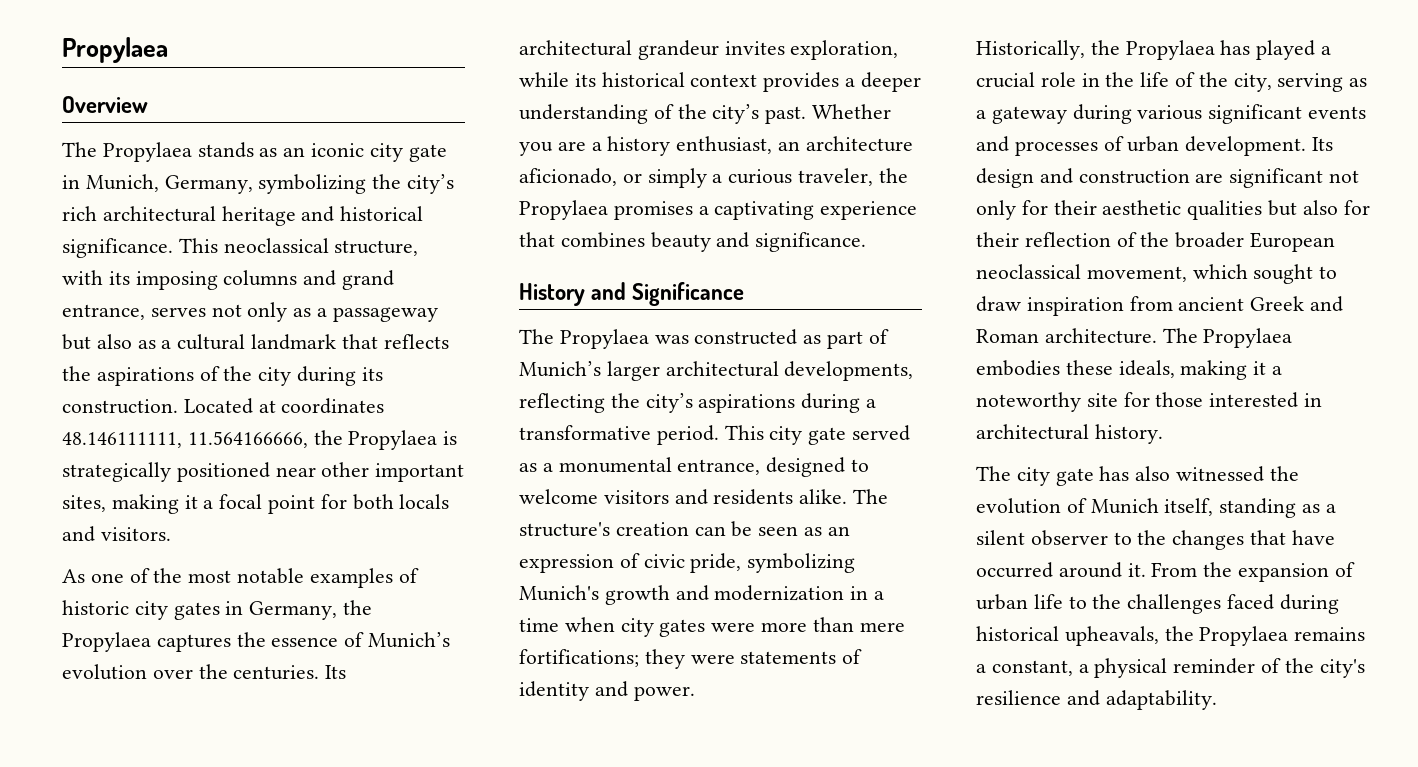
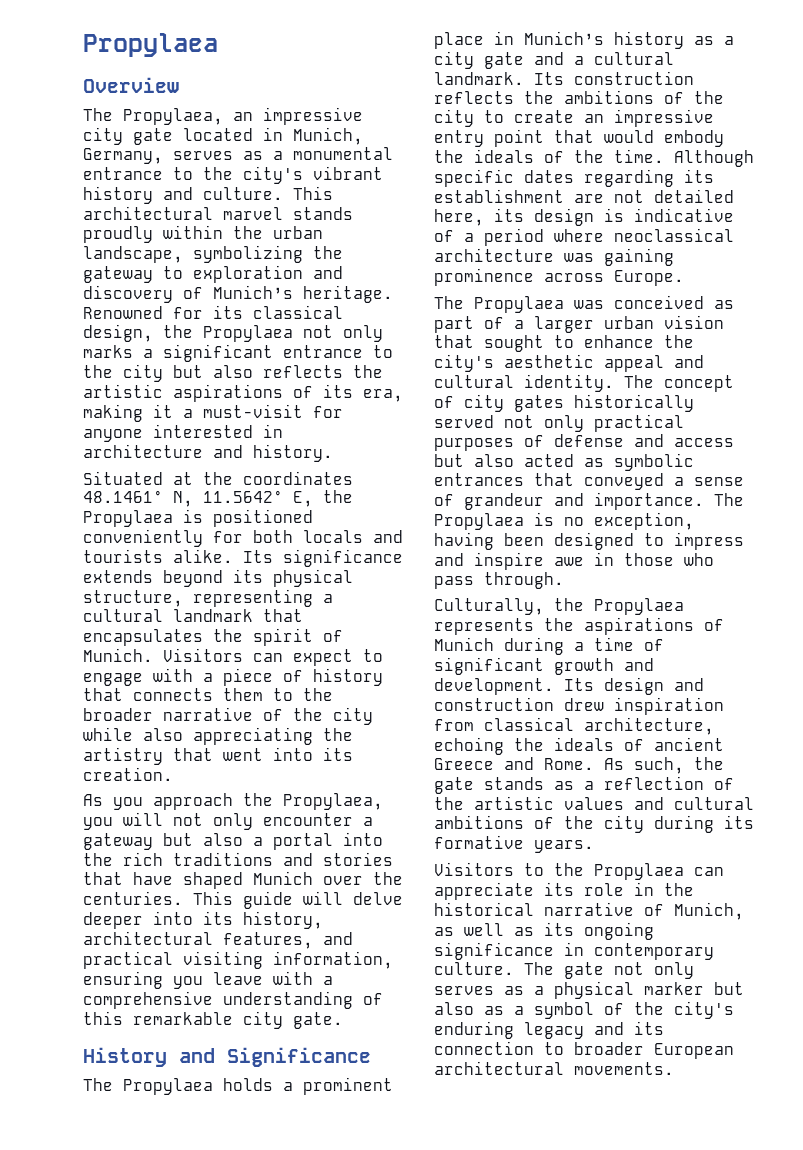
[102,142,447,162] Propylaea stands as an iconic city gate -> [123,107,363,125] [83,127,253,145] Propylaea, an impressive city gate located
[258,174,455,194] [62,206,424,226] [62,238,419,258] [62,270,395,290] [62,302,438,322] [62,334,449,350] [62,366,383,386] [62,398,385,414] [62,430,458,450] [62,462,465,482] [62,494,450,514] [62,526,171,542] [62,568,419,588] [62,600,373,620] [62,632,451,652] [62,664,347,680] [519,40,899,60] [519,72,921,92] [519,104,892,124] [519,136,913,156] [519,168,908,188] [519,200,918,220] [519,232,867,252] symbolizing the city’s rich architectural heritage and historical significance. This neoclassical structure, with its imposing columns and grand entrance, serves not only as a passageway but also as a cultural landmark that reflects the aspirations of the city during its construction. Located at coordinates 48.146111111, 11.564166666, the Propylaea is strategically positioned near other important sites, making it a focal point for both locals and visitors. // As one of the most notable examples of historic city gates in Germany, the Propylaea captures the essence of Munich’s evolution over the centuries. Its architectural grandeur invites exploration, while its historical context provides a deeper understanding of the city’s past. Whether you are a history enthusiast, an architecture aficionado, or simply a curious traveler, the Propylaea promises a captivating experience that combines beauty and significance. -> [173,147,393,160] [83,166,383,184] [83,186,333,204] [83,206,353,220] [83,225,323,243] [83,245,343,263] [83,265,343,283] [83,285,393,303] [83,305,343,319] [83,324,383,342] [83,344,393,362] [83,364,383,382] [83,384,403,402] [83,404,343,422] [83,424,283,442] [83,444,333,462] [83,471,353,485] [83,490,353,507] [83,509,313,527] [83,529,403,547] [83,549,403,567] [83,569,353,587] [83,589,333,607] [83,609,303,622] [83,628,343,646] [83,648,383,666] [83,668,383,686] [83,688,333,701] [83,707,373,725] [83,727,353,745] [83,747,353,765] [83,767,173,781] [83,793,383,810] [83,812,373,830] [83,832,383,850] [83,852,393,866] [83,871,403,889] [83,891,403,909] [83,911,323,929] [83,931,353,949] [83,951,393,969] [83,971,333,989] [83,991,383,1009] [83,1011,343,1029] serves as a monumental entrance to the city's vibrant history and culture. This architectural marvel stands proudly within the urban landscape, symbolizing the gateway to exploration and discovery of Munich’s heritage. Renowned for its classical design, the Propylaea not only marks a significant entrance to the city but also reflects the artistic aspirations of its era, making it a must-visit for anyone interested in architecture and history. // Situated at the coordinates 48.1461° N, 11.5642° E, the Propylaea is positioned conveniently for both locals and tourists alike. Its significance extends beyond its physical structure, representing a cultural landmark that encapsulates the spirit of Munich. Visitors can expect to engage with a piece of history that connects them to the broader narrative of the city while also appreciating the artistry that went into its creation. // As you approach the Propylaea, you will not only encounter a gateway but also a portal into the rich traditions and stories that have shaped Munich over the centuries. This guide will delve deeper into its history, architectural features, and practical visiting information, ensuring you leave with a comprehensive understanding of this remarkable city gate.
[654,329,889,349] [519,361,914,381] [519,393,877,413] [519,425,911,445] [519,457,870,477] [519,489,889,505] [519,521,850,537] [519,553,856,573] [519,585,885,605] [519,617,905,637] [519,649,863,669] [519,681,695,701] [976,40,1332,60] [976,72,1368,92] [976,104,1367,124] [976,136,1180,156] was constructed as part of Munich’s larger architectural developments, reflecting the city’s aspirations during a transformative period. This city gate served as a monumental entrance, designed to welcome visitors and residents alike. The structure's creation can be seen as an expression of civic pride, symbolizing Munich's growth and modernization in a time when city gates were more than mere fortifications; they were statements of identity and power. // Historically, the Propylaea has played a crucial role in the life of the city, serving as a gateway during various significant events and processes of urban -> [223,1077,393,1095] [434,31,734,49] [434,51,674,69] [434,71,694,85] [434,90,724,104] [434,109,714,127] [434,129,724,147] [434,149,754,167] [434,169,714,187] [434,189,734,203] [434,208,734,226] [434,228,734,246] [434,248,674,266] [434,268,684,286] [434,295,734,313] [434,315,724,333] [434,335,694,352] [434,354,704,372] [434,374,734,392] [434,394,694,412] [434,414,684,432] [434,434,734,451] [434,453,694,471] [434,473,744,490] [434,492,744,510] [434,512,694,530] [434,532,744,550] [434,552,714,570] [434,572,564,589] [434,598,684,615] [434,617,724,635] [434,637,664,655] [434,657,654,675] holds a prominent place in Munich’s history as a city gate and a cultural landmark. Its construction reflects the ambitions of the city to create an impressive entry point that would embody the ideals of the time. Although specific dates regarding its establishment are not detailed here, its design is indicative of a period where neoclassical architecture was gaining prominence across Europe. // The Propylaea was conceived as part of a larger urban vision that sought to enhance the city's aesthetic appeal and cultural identity. The concept of city gates historically served not only practical purposes of defense and access but also acted as symbolic entrances that conveyed a sense of grandeur and importance. The Propylaea is no exception, having been designed to impress and inspire awe in those who pass through. // Culturally, the Propylaea represents the aspirations of Munich during a time of significant growth and
[1195,168,1360,188] [976,200,1370,220] [976,232,1336,252] [976,264,1338,284] [976,296,1344,316] [976,328,1293,348] [976,360,1283,380] [976,392,1323,412] [976,424,1163,444] [976,466,1299,486] [976,498,1336,518] [976,530,1335,550] [976,562,1355,582] [976,594,1339,614] [976,626,1366,646] [976,658,1365,678] [976,690,1217,710] are significant not only for their aesthetic qualities but also for their reflection of the broader European neoclassical movement, which sought to draw inspiration from ancient Greek and Roman architecture. The Propylaea embodies these ideals, making it a noteworthy site for those interested in architectural history. // The city gate has also witnessed the evolution of Munich itself, standing as a silent observer to the changes that have occurred around it. From the expansion of urban life to the challenges faced during historical upheavals, the Propylaea remains a constant, a physical reminder of the city's resilience and adaptability. -> [564,697,724,715] [434,717,714,735] [434,737,724,755] [434,757,724,774] [434,776,734,794] [434,796,754,810] [434,815,754,833] [434,835,594,853] [434,862,724,880] [434,882,694,900] [434,902,744,920] [434,922,654,940] [434,942,714,960] [434,962,694,979] [434,981,744,999] [434,1001,734,1019] [434,1021,664,1039] [434,1041,734,1059] [434,1061,674,1075] drew inspiration from classical architecture, echoing the ideals of ancient Greece and Rome. As such, the gate stands as a reflection of the artistic values and cultural ambitions of the city during its formative years. // Visitors to the Propylaea can appreciate its role in the historical narrative of Munich, as well as its ongoing significance in contemporary culture. The gate not only serves as a physical marker but also as a symbol of the city's enduring legacy and its connection to broader European architectural movements.

